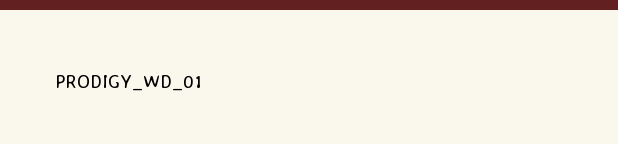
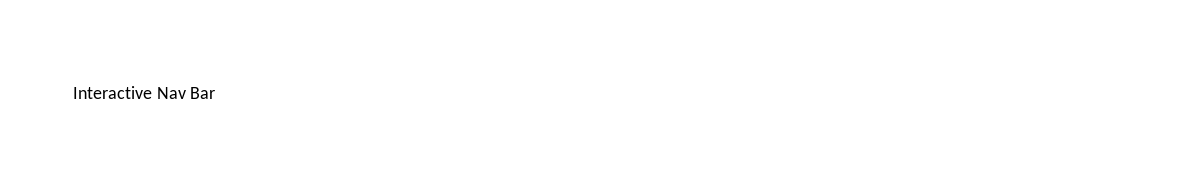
[55,75,202,91] PRODIGY_WD_01 -> [73,86,216,99] Interactive Nav Bar

